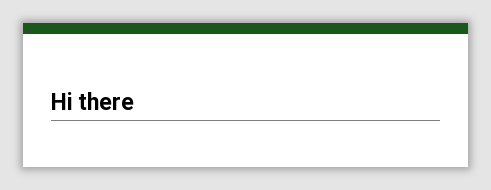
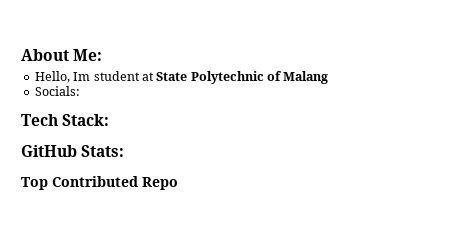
[51,92,135,110] Hi there -> [21,49,103,61] [34,71,329,84] [34,86,80,96] [21,114,110,126] [21,145,125,157] [21,176,178,190] About Me: // Hello, Im student at State Polytechnic of Malang // Socials: // Tech Stack: // GitHub Stats: // Top Contributed Repo

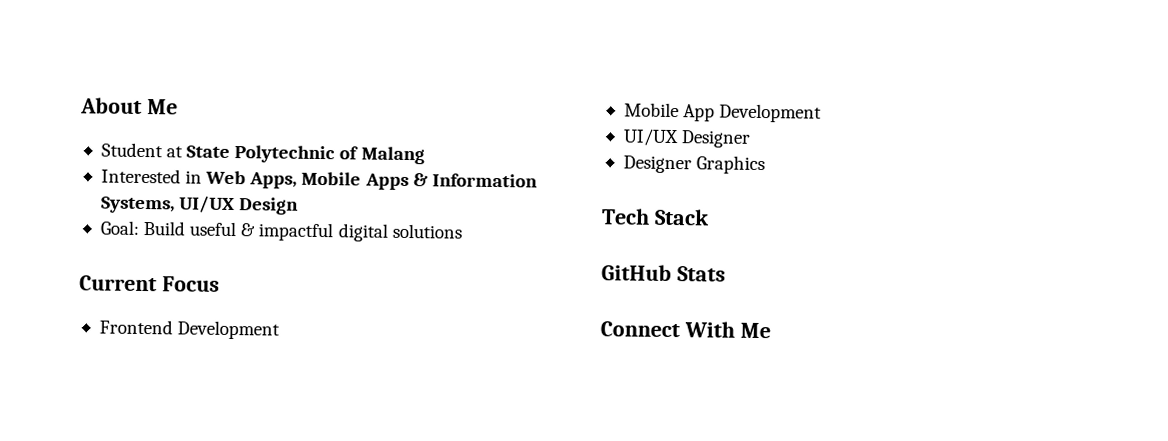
[73,49,103,61] [34,71,140,83] Me: // Hello, Im student -> [146,99,178,115] [100,142,163,158] Me // Student
[34,86,80,96] Socials: -> [100,168,538,191] [100,195,300,215] [99,220,462,242] [79,275,220,292] [98,319,281,340] [623,102,823,123] [622,128,752,148] [622,155,766,175] Interested in Web Apps, Mobile Apps & Information Systems, UI/UX Design // Goal: Build useful & impactful digital solutions // Current Focus // Frontend Development // Mobile App Development // UI/UX Designer // Designer Graphics
[62,114,110,126] Stack: -> [653,208,710,226] Stack
[81,145,125,157] [21,176,178,190] Stats: // Top Contributed Repo -> [676,266,726,282] [600,321,771,339] Stats // Connect With Me

